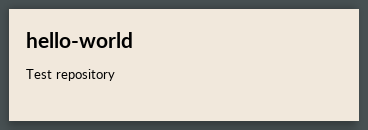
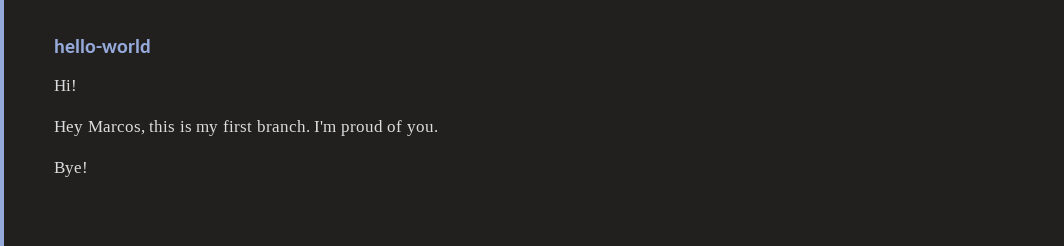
[26,69,115,81] Test repository -> [54,80,77,91] [54,120,438,136] [54,162,88,177] Hi! // Hey Marcos, this is my first branch. I'm proud of you. // Bye!

